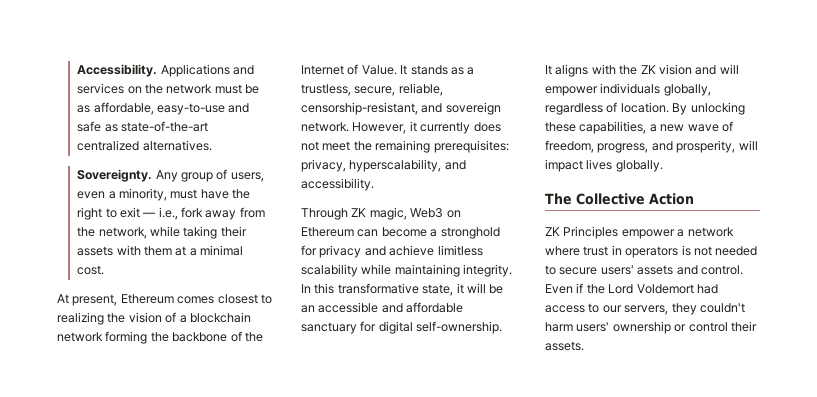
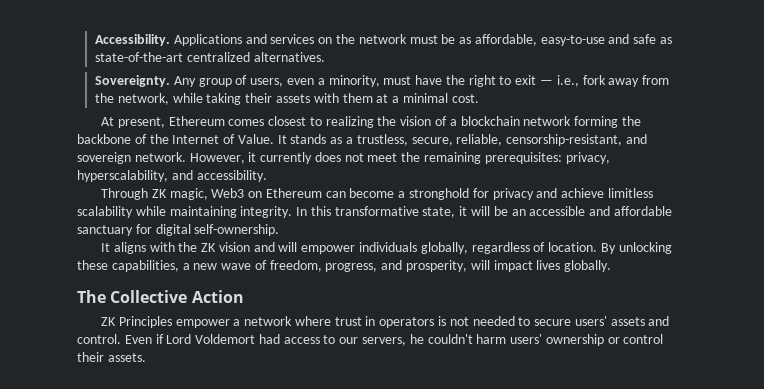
[586,284,605,294] the -> (164, 339) none
[671,303,697,315] they -> [409,334,424,344] he

